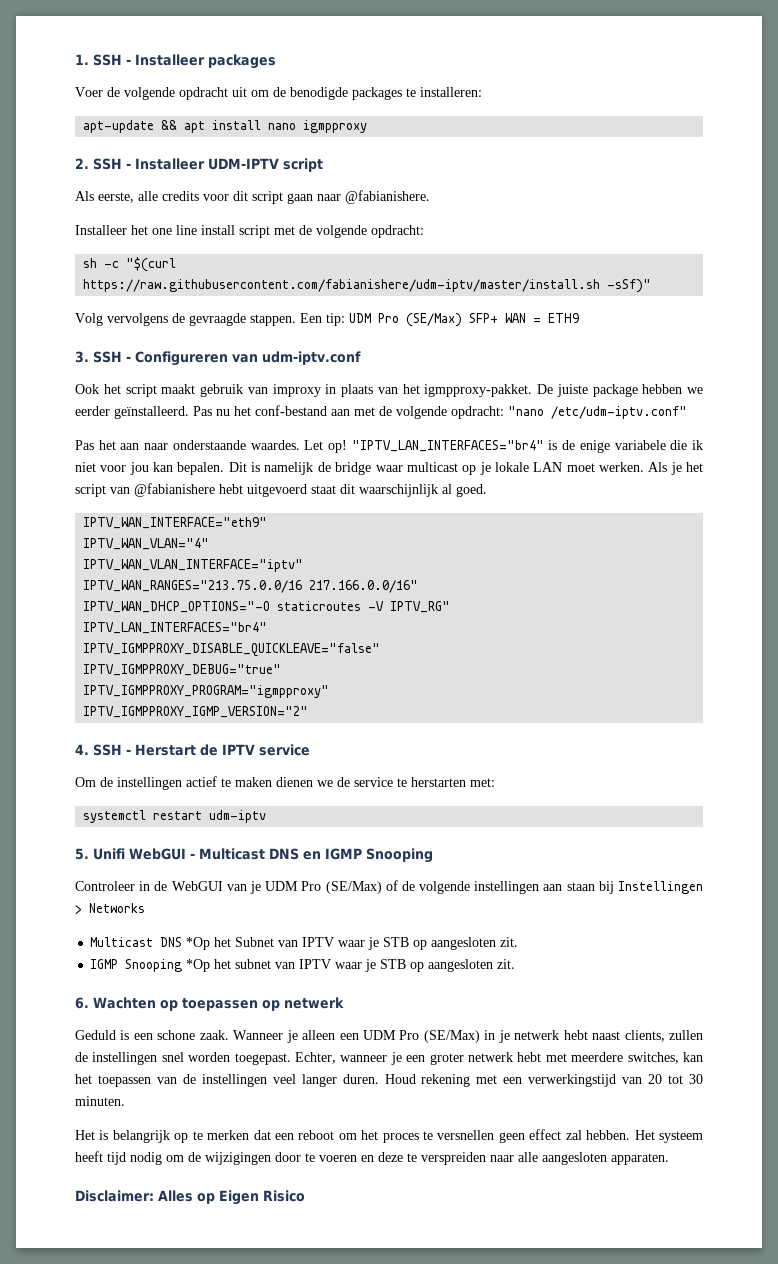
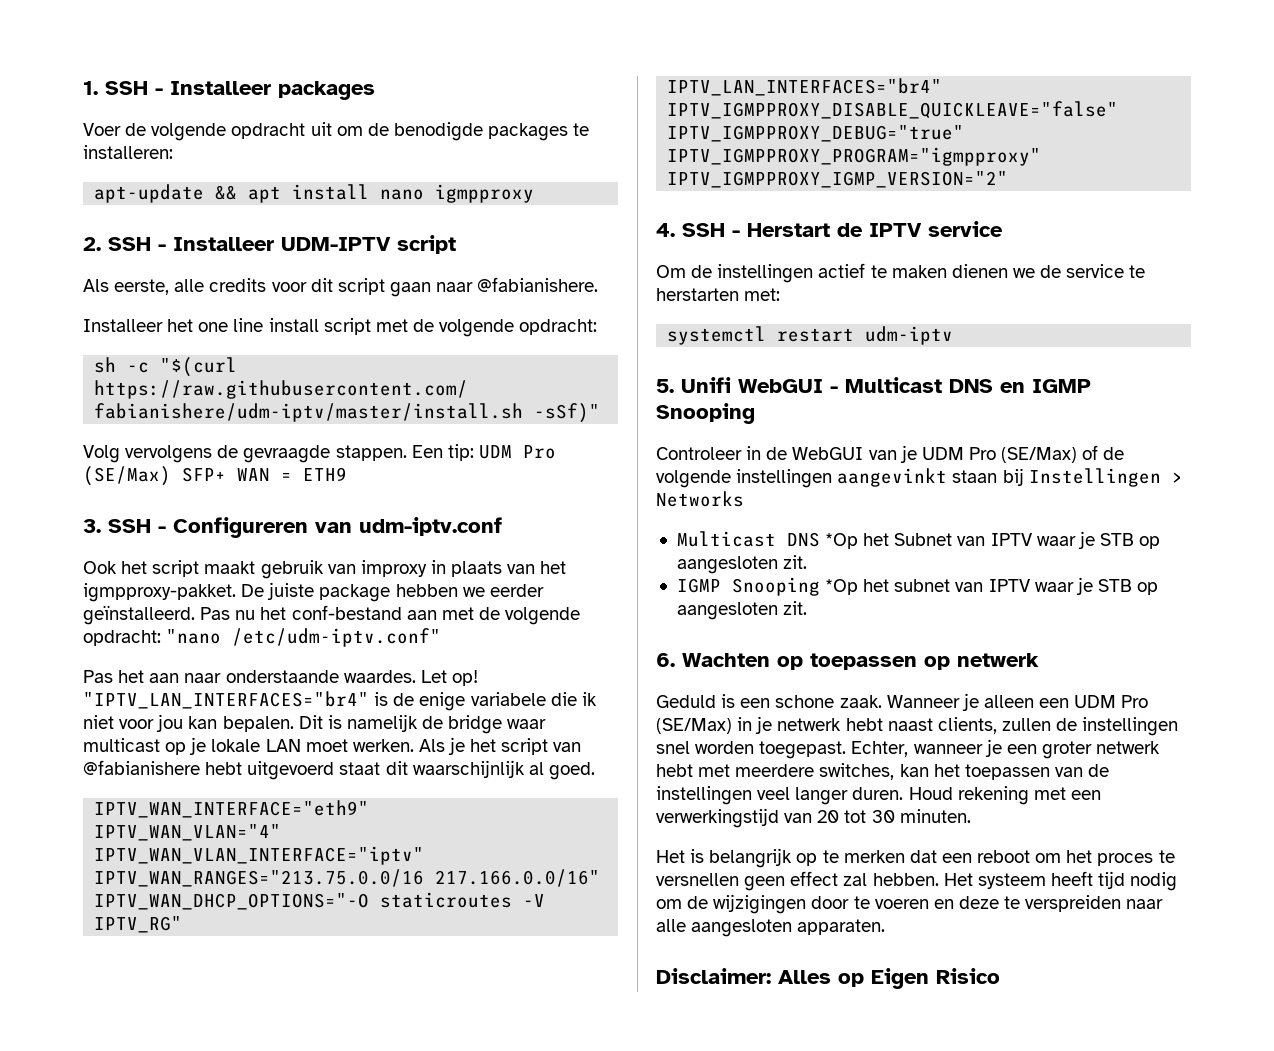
[543,884,563,891] aan -> [837,468,948,487] aangevinkt

